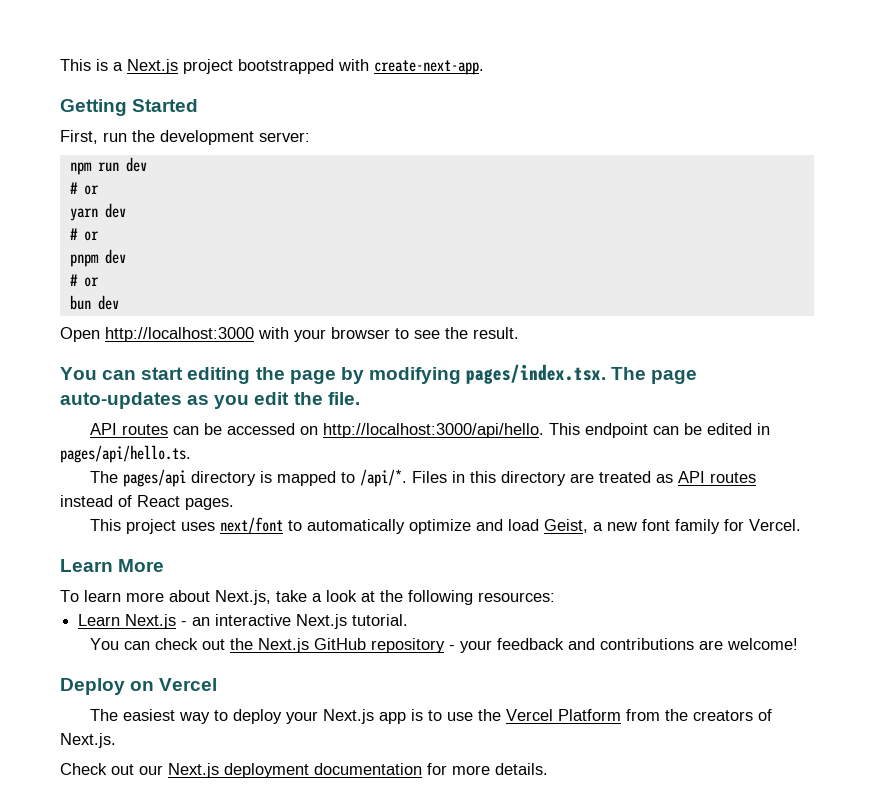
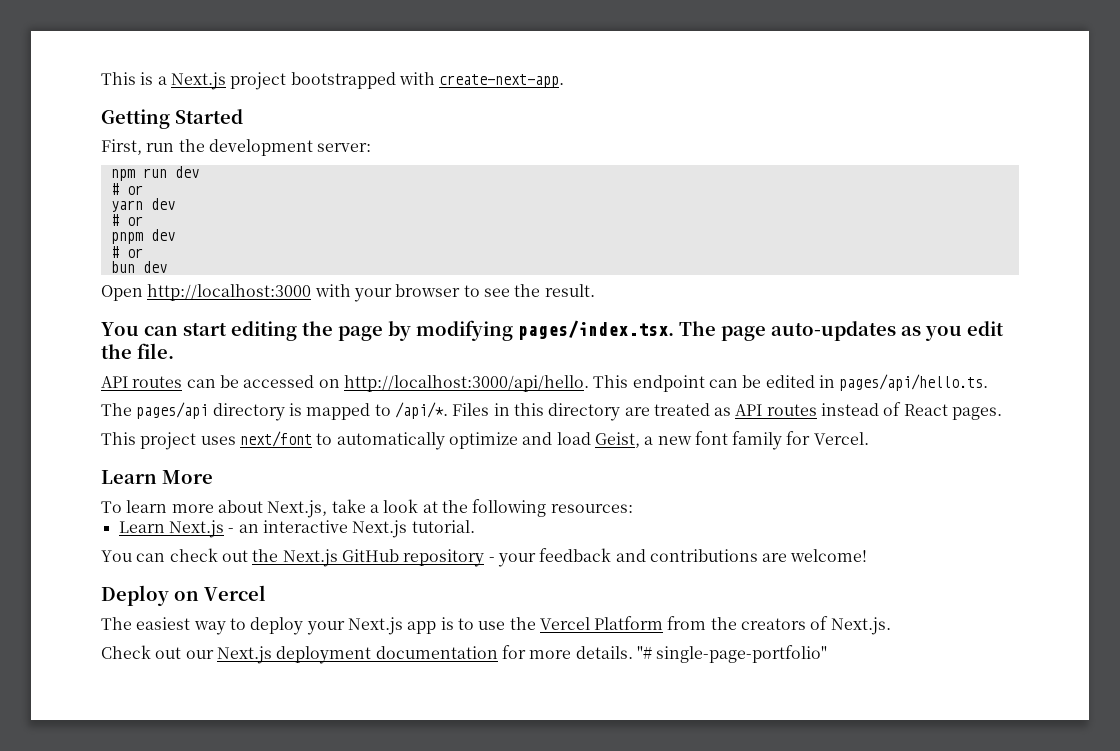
(548, 769) none -> [636,645,828,663] "# single-page-portfolio"

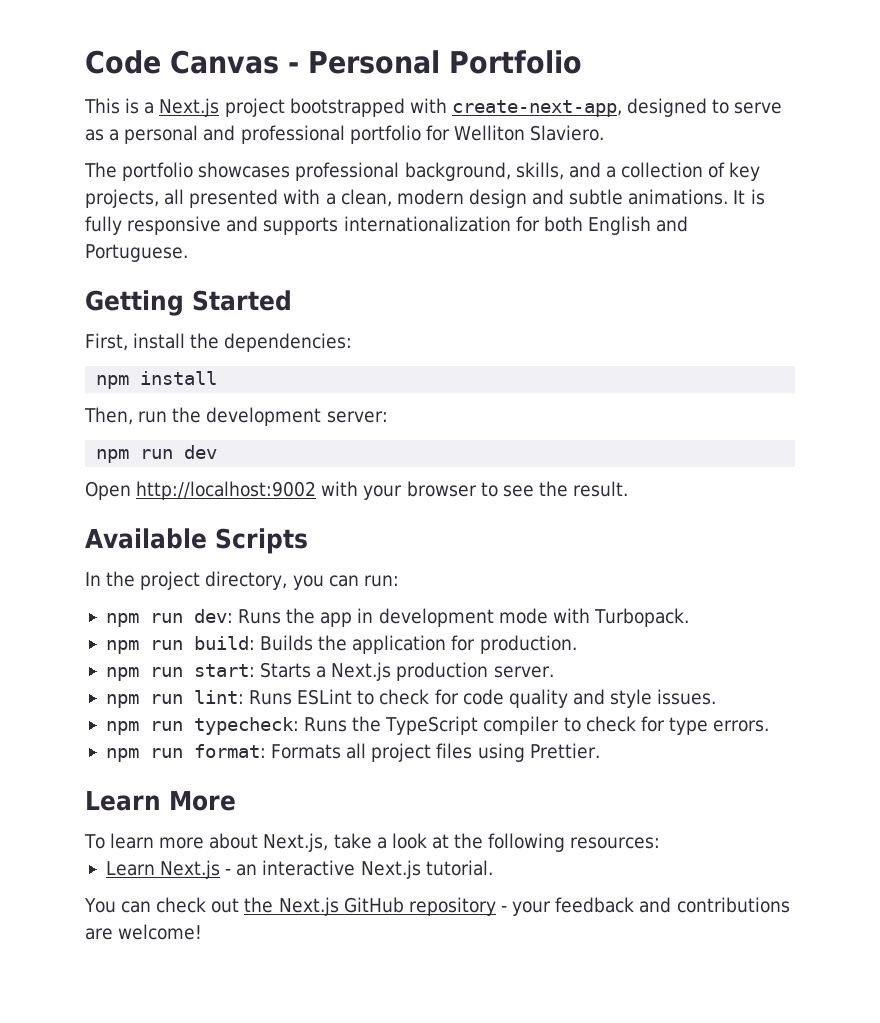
(101, 78) none -> [85,50,582,74] Code Canvas - Personal Portfolio //
[439,74,565,88] [101,109,243,129] [101,139,142,155] create-next-app. // Getting Started // First, -> [451,98,783,117] [85,125,605,144] [84,162,761,181] [85,189,765,208] [85,216,689,235] [85,244,188,262] [85,290,292,316] [85,333,353,352] [96,371,218,389] [84,407,133,425] create-next-app, designed to serve as a personal and professional portfolio for Welliton Slaviero. // The portfolio showcases professional background, skills, and a collection of key projects, all presented with a clean, modern design and subtle animations. It is fully responsive and supports internationalization for both English and Portuguese. // Getting Started // First, install the dependencies: // npm install // Then,
[110,183,143,195] [110,198,175,212] [110,214,143,226] [110,229,175,244] [110,246,143,258] [110,261,167,273] // # or // yarn dev // # or // pnpm dev // # or // bun dev -> (218, 452) none
[147,284,312,301] http://localhost:3000 -> [136,481,317,500] http://localhost:9002
[101,320,1004,341] [101,343,174,359] [101,374,989,392] [101,402,1003,421] [101,431,869,450] You can start editing the page by modifying pages/index.tsx. The page auto-updates as you edit the file. // API routes can be accessed on http://localhost:3000/api/hello. This endpoint can be edited in pages/api/hello.ts. // The pages/api directory is mapped to /api/*. Files in this directory are treated as API routes instead of React pages. // This project uses next/font to automatically optimize and load Geist, a new font family for Vercel. -> [85,528,308,554] [85,571,399,590] [105,608,689,627] [105,635,577,654] [105,662,554,681] [105,689,717,708] [105,716,770,735] [105,743,600,762] Available Scripts // In the project directory, you can run: // npm run dev: Runs the app in development mode with Turbopack. // npm run build: Builds the application for production. // npm run start: Starts a Next.js production server. // npm run lint: Runs ESLint to check for code quality and style issues. // npm run typecheck: Runs the TypeScript compiler to check for type errors. // npm run format: Formats all project files using Prettier.
[101,585,266,606] [101,616,891,635] [101,645,828,664] // Deploy on Vercel // The easiest way to deploy your Next.js app is to use the Vercel Platform from the creators of Next.js. // Check out our Next.js deployment documentation for more details. "# single-page-portfolio" -> (203, 932) none

